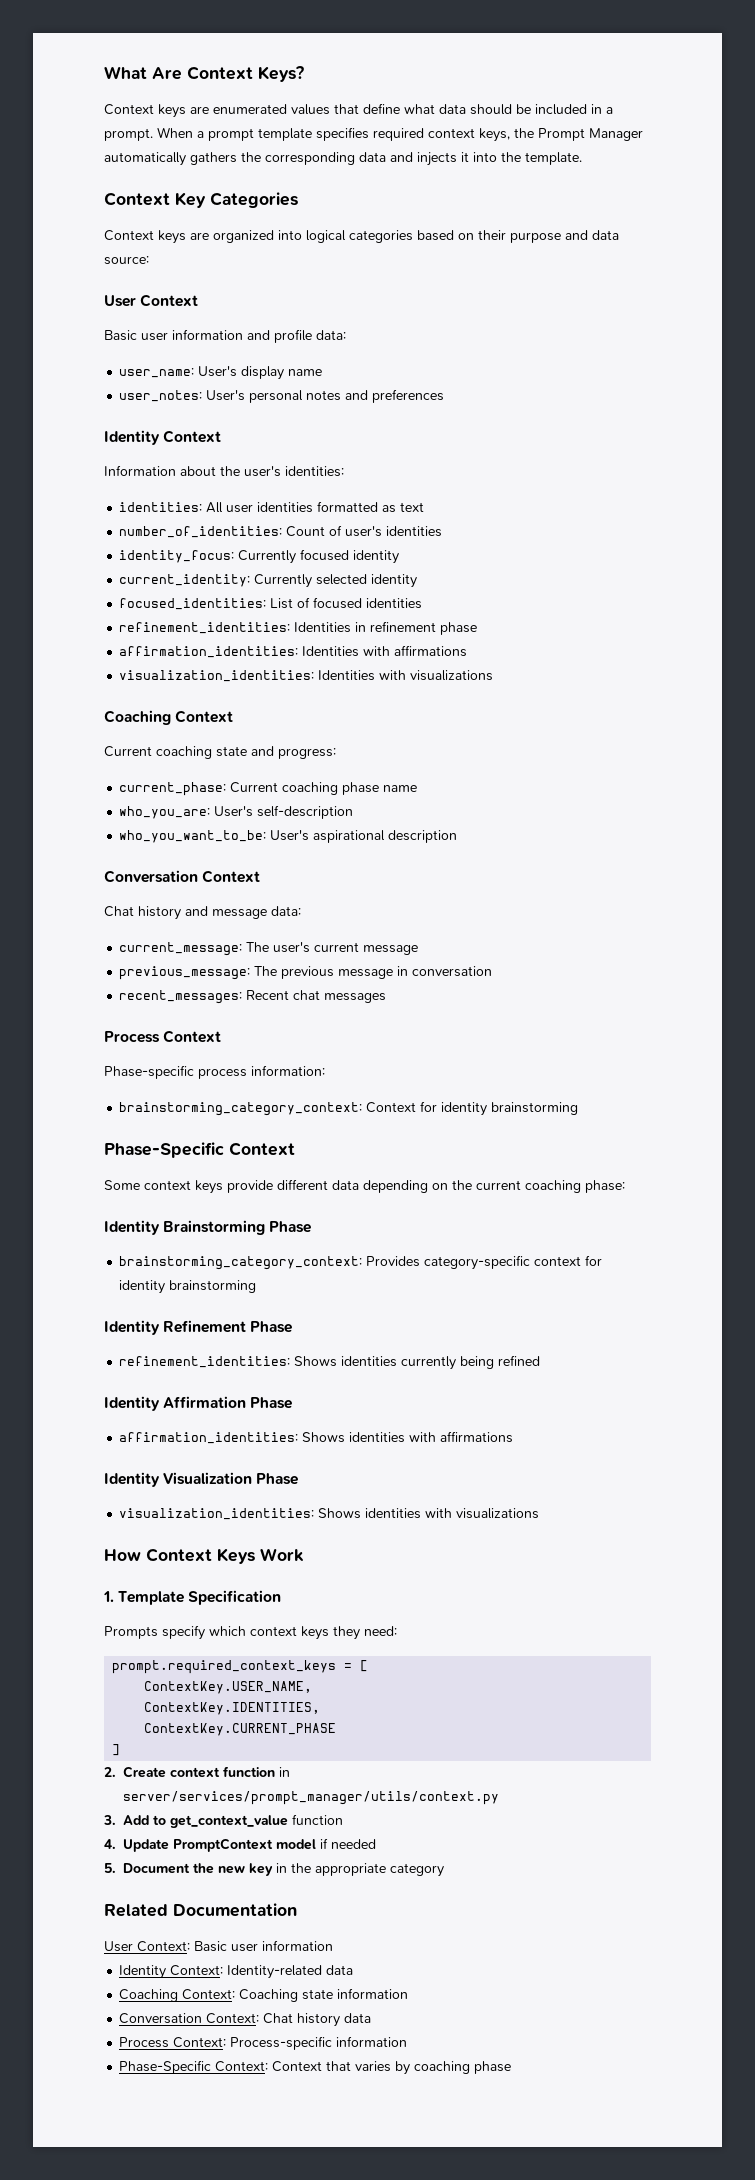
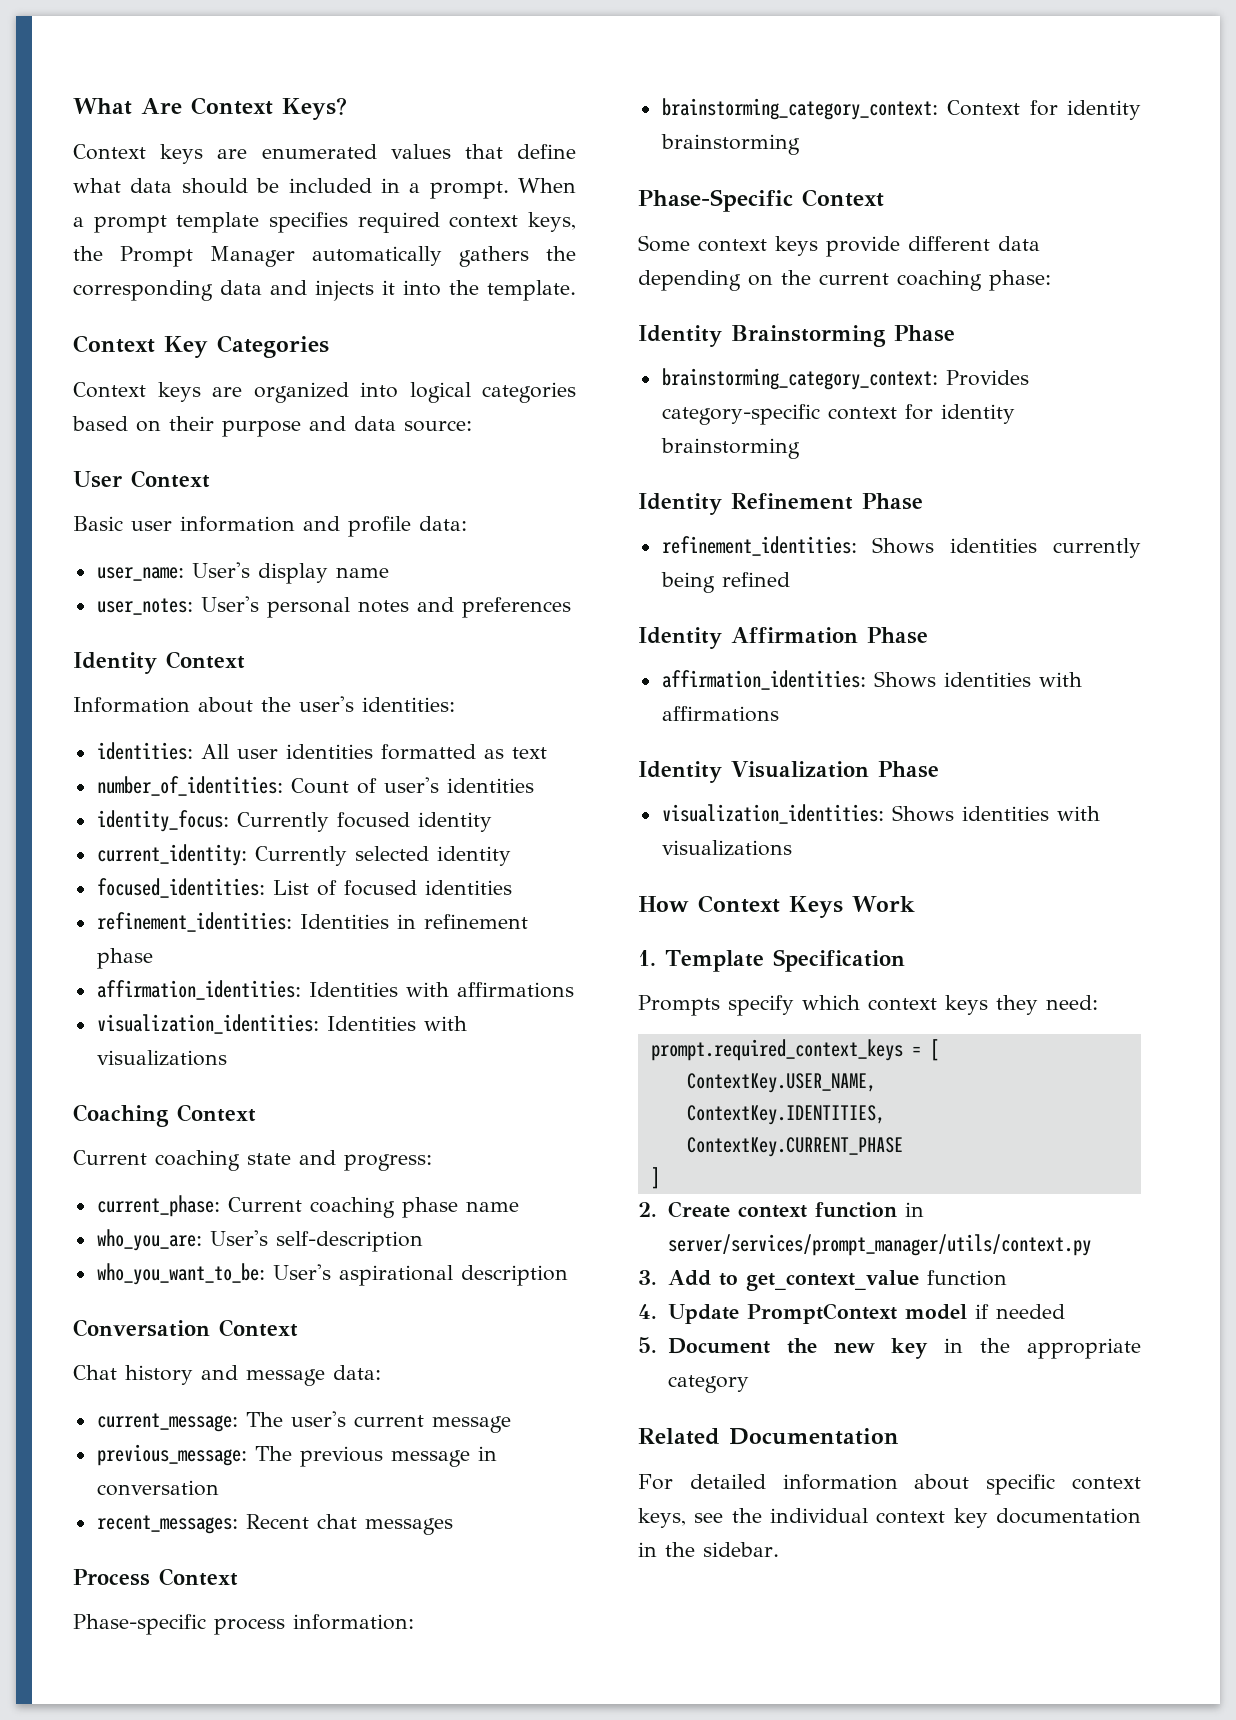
[104,1940,333,1952] [119,1965,354,1979] [119,1988,409,2002] [119,2013,372,2027] [119,2036,408,2050] [119,2060,512,2075] User Context: Basic user information // Identity Context: Identity-related data // Coaching Context: Coaching state information // Conversation Context: Chat history data // Process Context: Process-specific information // Phase-Specific Context: Context that varies by coaching phase -> [638,1474,1141,1495] [638,1508,1141,1528] [638,1542,779,1557] For detailed information about specific context keys, see the individual context key documentation in the sidebar.

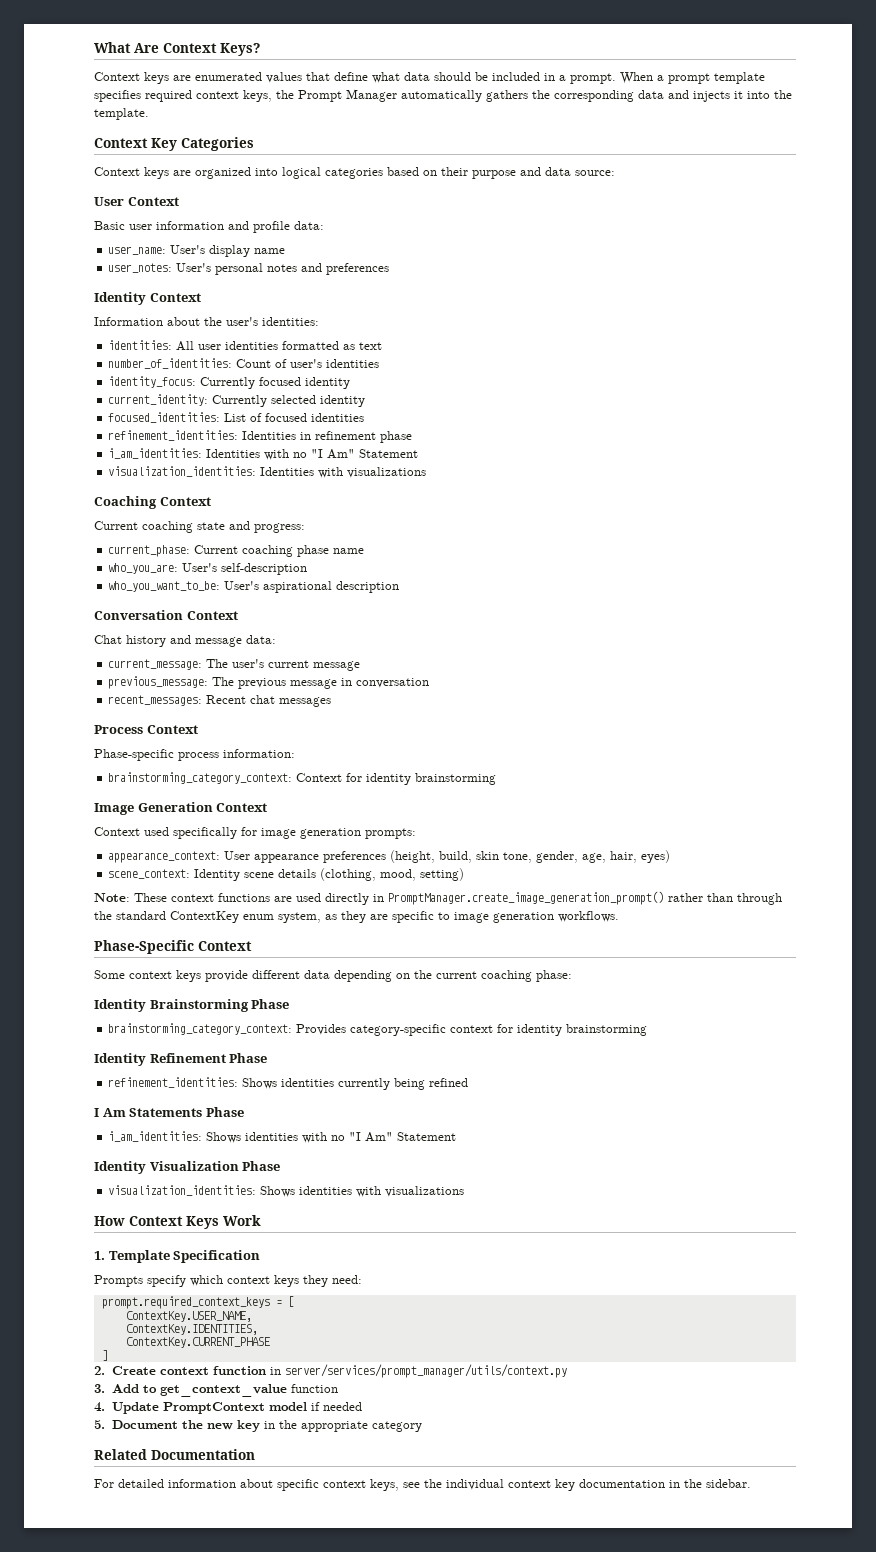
[96,980,574,1000] affirmation_identities: Identities with affirmations -> [108,448,419,460] i_am_identities: Identities with no "I Am" Statement
(800, 144) none -> [94,802,268,815] [94,827,416,839] [108,850,671,863] [108,868,465,881] [94,891,782,905] [94,911,619,923] // Image Generation Context // Context used specifically for image generation prompts: // appearance_context: User appearance preferences (height, build, skin tone, gender, age, hair, eyes) // scene_context: Identity scene details (clothing, mood, setting) // Note: These context functions are used directly in PromptManager.create_image_generation_prompt() rather than through the standard ContextKey enum system, as they are specific to image generation workflows.
[638,627,928,649] [661,670,1082,690] [661,706,779,722] Identity Affirmation Phase // affirmation_identities: Shows identities with affirmations -> [94,1107,244,1117] [108,1131,457,1143] I Am Statements Phase // i_am_identities: Shows identities with no "I Am" Statement

